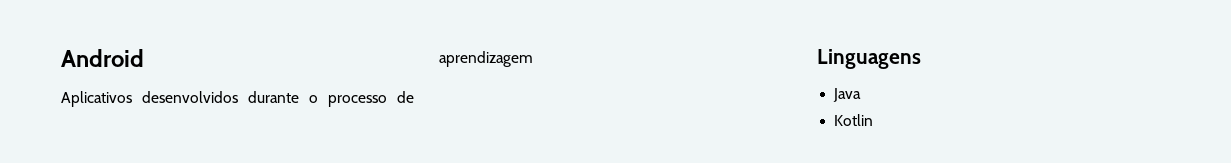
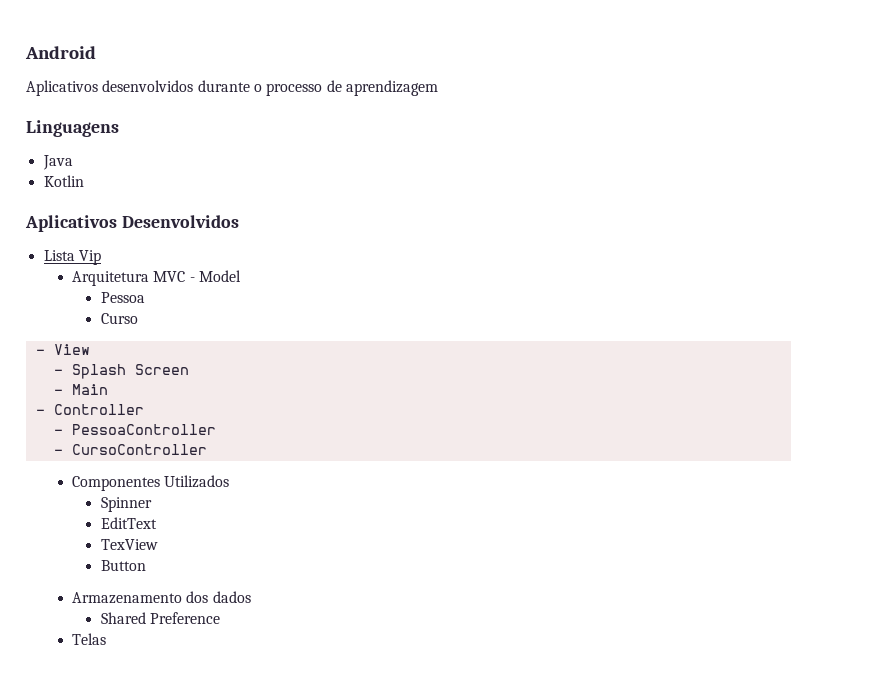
(874, 120) none -> [25,215,239,232] [43,250,101,265] [72,270,242,286] [100,292,145,303] [100,313,138,324] [35,344,90,355] [53,364,189,379] [53,384,108,395] [35,404,144,415] [53,424,216,435] [53,444,207,455] [72,475,230,491] [100,497,152,512] [100,517,157,529] [100,539,158,550] [100,560,146,571] [72,591,251,604] [100,612,220,624] [72,633,107,645] // Aplicativos Desenvolvidos // Lista Vip // Arquitetura MVC - Model // Pessoa // Curso // - View // - Splash Screen // - Main // - Controller // - PessoaController // - CursoController // Componentes Utilizados // Spinner // EditText // TexView // Button // Armazenamento dos dados // Shared Preference // Telas

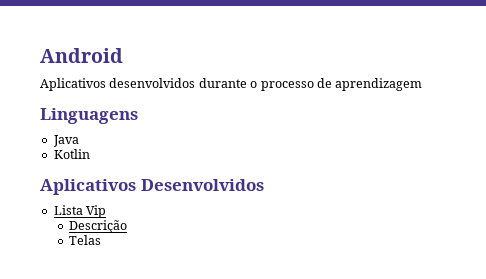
[72,270,242,286] [100,292,145,303] [100,313,138,324] [35,344,90,355] [53,364,189,379] [53,384,108,395] [35,404,144,415] [53,424,216,435] [53,444,207,455] [72,475,230,491] [100,497,152,512] [100,517,157,529] [100,539,158,550] [100,560,146,571] [72,591,251,604] [100,612,220,624] Arquitetura MVC - Model // Pessoa // Curso // - View // - Splash Screen // - Main // - Controller // - PessoaController // - CursoController // Componentes Utilizados // Spinner // EditText // TexView // Button // Armazenamento dos dados // Shared Preference -> [68,220,127,233] Descrição

